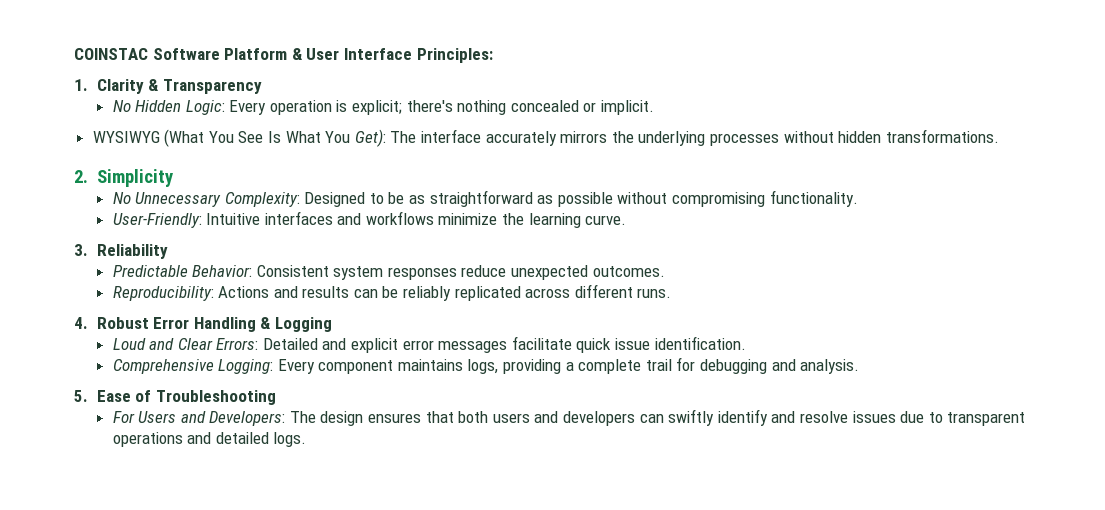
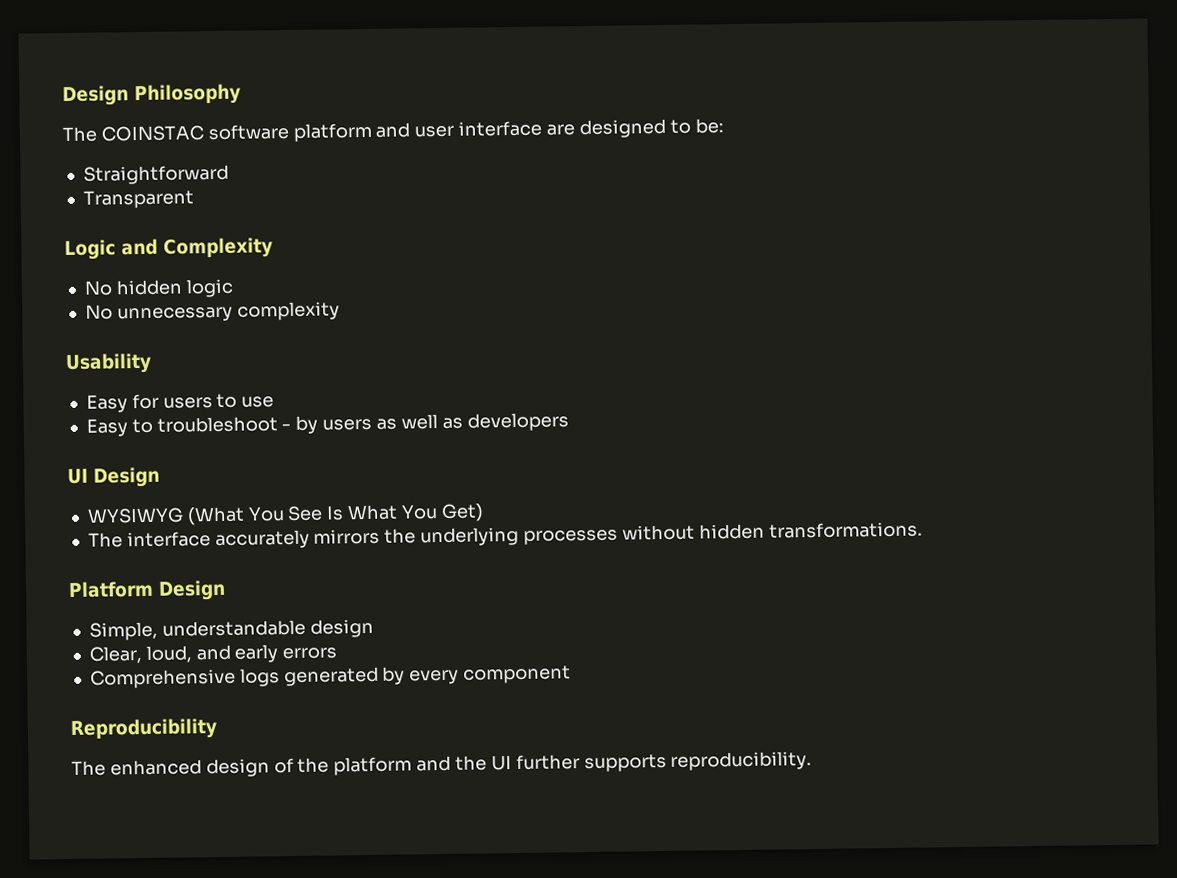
[74,48,493,63] [74,79,262,94] [112,100,654,115] COINSTAC Software Platform & User Interface Principles: // 1. Clarity & Transparency // No Hidden Logic: Every operation is explicit; there's nothing concealed or implicit. -> [62,83,241,107] [62,118,724,143] [82,164,229,185] [82,189,194,209] [64,237,273,261] [83,278,234,298] [84,301,340,323] [65,352,152,375] [85,393,275,413] [85,412,569,437] [67,466,160,488] Design Philosophy // The COINSTAC software platform and user interface are designed to be: // Straightforward // Transparent // Logic and Complexity // No hidden logic // No unnecessary complexity // Usability // Easy for users to use // Easy to troubleshoot - by users as well as developers // UI Design
[354,129,386,147] Get): -> [440,503,484,522] Get) //
[74,169,173,187] [112,190,858,207] [112,211,627,228] [74,244,168,259] [112,265,665,280] [112,284,672,301] [74,317,332,332] [112,336,746,353] [112,357,860,374] [74,390,276,405] [112,409,1026,426] [112,432,307,447] 2. Simplicity // No Unnecessary Complexity: Designed to be as straightforward as possible without compromising functionality. // User-Friendly: Intuitive interfaces and workflows minimize the learning curve. // 3. Reliability // Predictable Behavior: Consistent system responses reduce unexpected outcomes. // Reproducibility: Actions and results can be reliably replicated across different runs. // 4. Robust Error Handling & Logging // Loud and Clear Errors: Detailed and explicit error messages facilitate quick issue identification. // Comprehensive Logging: Every component maintains logs, providing a complete trail for debugging and analysis. // 5. Ease of Troubleshooting // For Users and Developers: The design ensures that both users and developers can swiftly identify and resolve issues due to transparent operations and detailed logs. -> [68,579,226,601] [88,618,374,641] [88,644,338,664] [89,665,572,689] [70,718,217,740] [71,751,813,778] Platform Design // Simple, understandable design // Clear, loud, and early errors // Comprehensive logs generated by every component // Reproducibility // The enhanced design of the platform and the UI further supports reproducibility.

